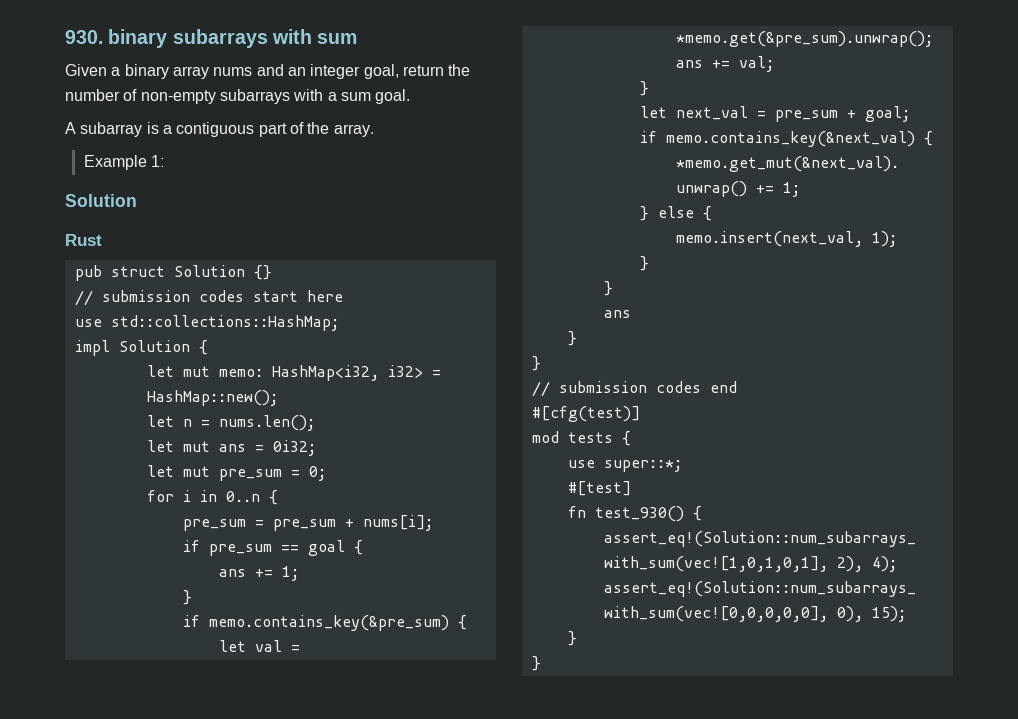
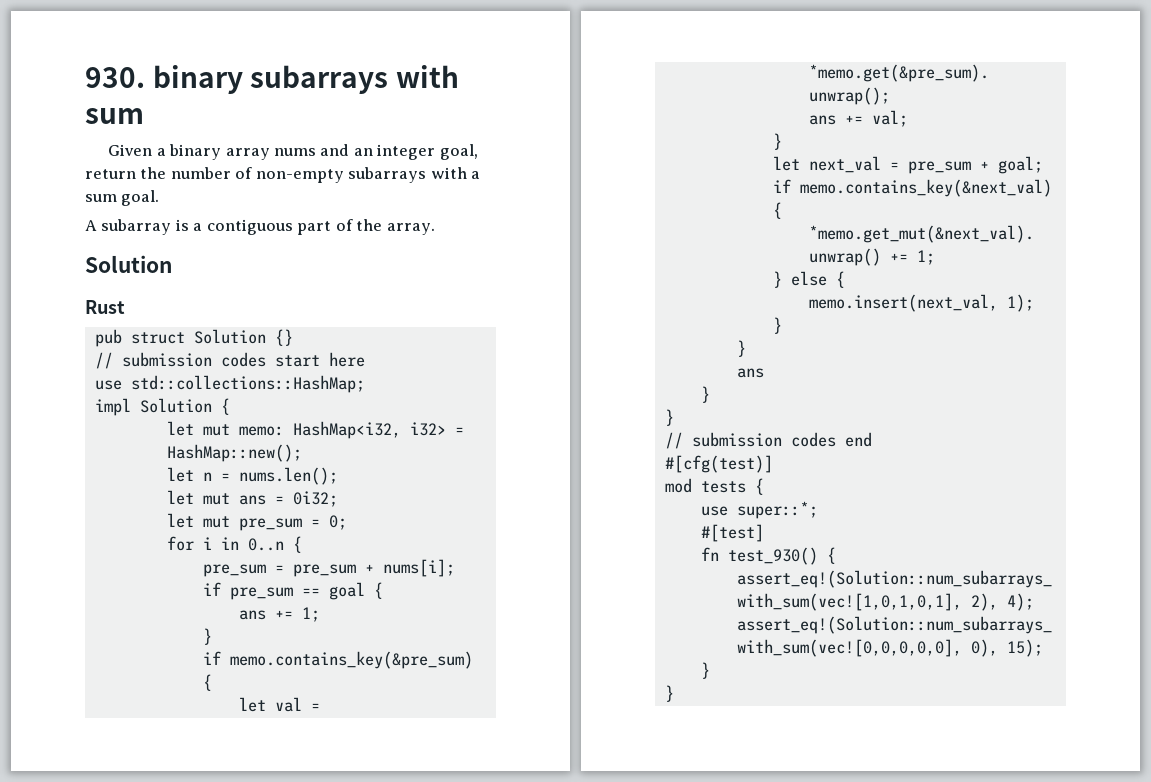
[83,155,164,170] // Example 1: -> (435, 229) none

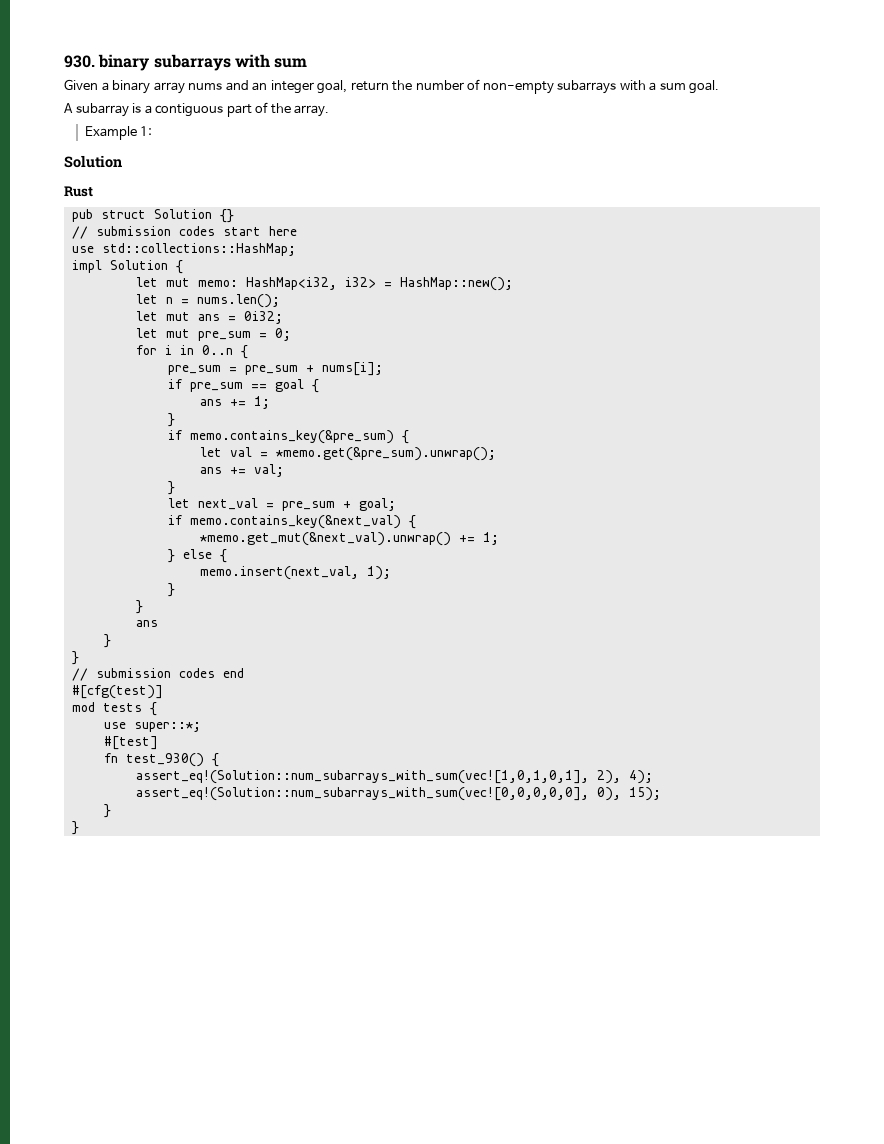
(435, 229) none -> [84,126,153,140] // Example 1:

